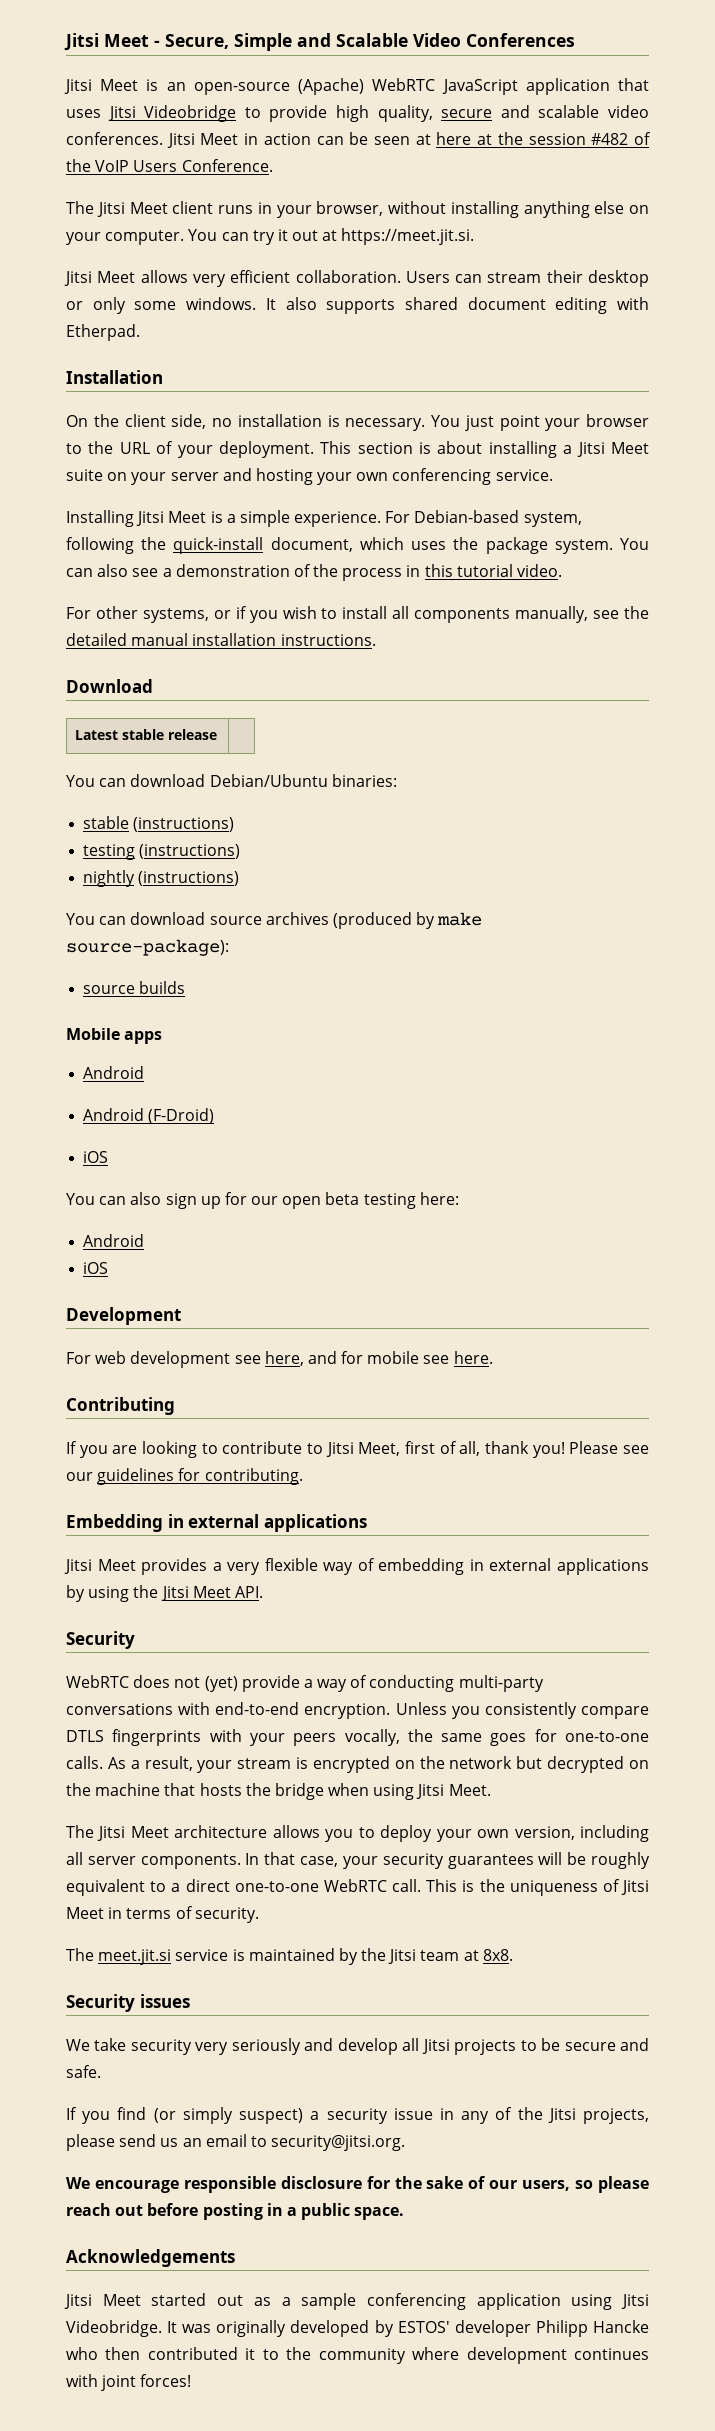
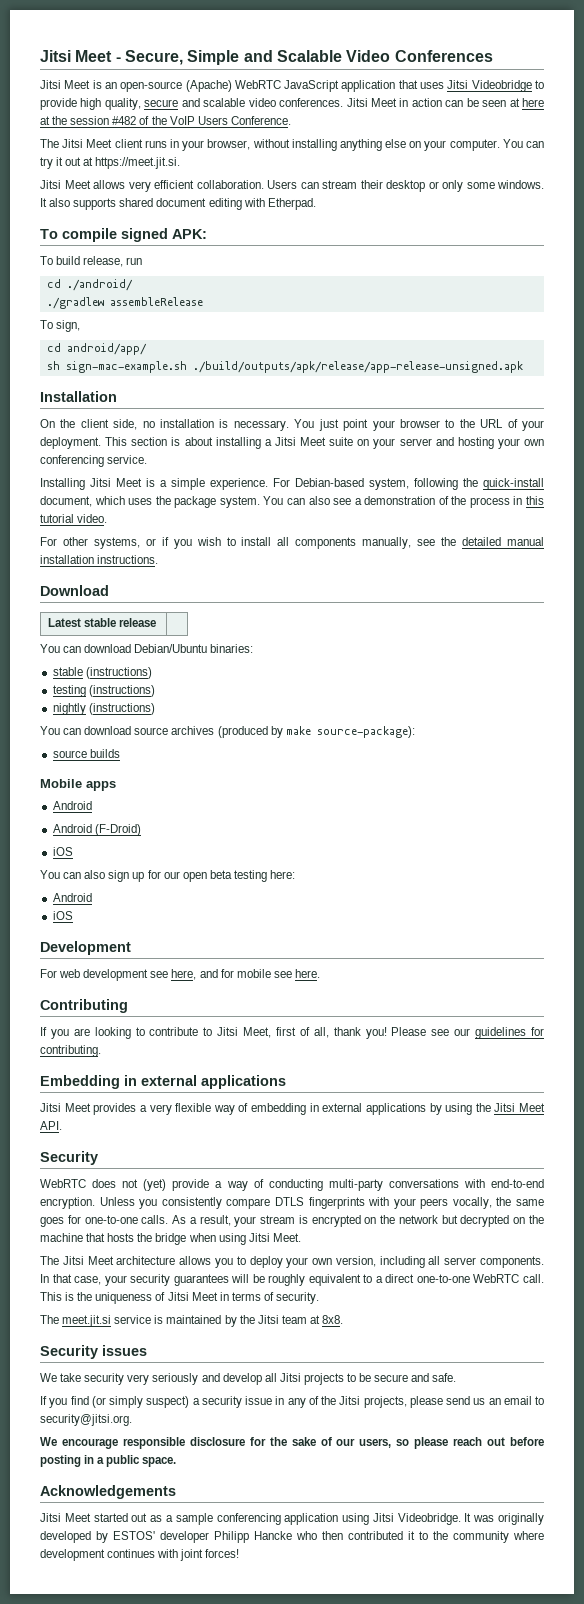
(140, 332) none -> [40,228,207,242] [40,256,143,267] [46,279,133,291] [46,297,203,309] [40,320,81,332] [46,343,147,355] [46,361,523,373] // To compile signed APK: // To build release, run // cd ./android/ // ./gradlew assembleRelease // To sign, // cd android/app/ // sh sign-mac-example.sh ./build/outputs/apk/release/app-release-unsigned.apk

